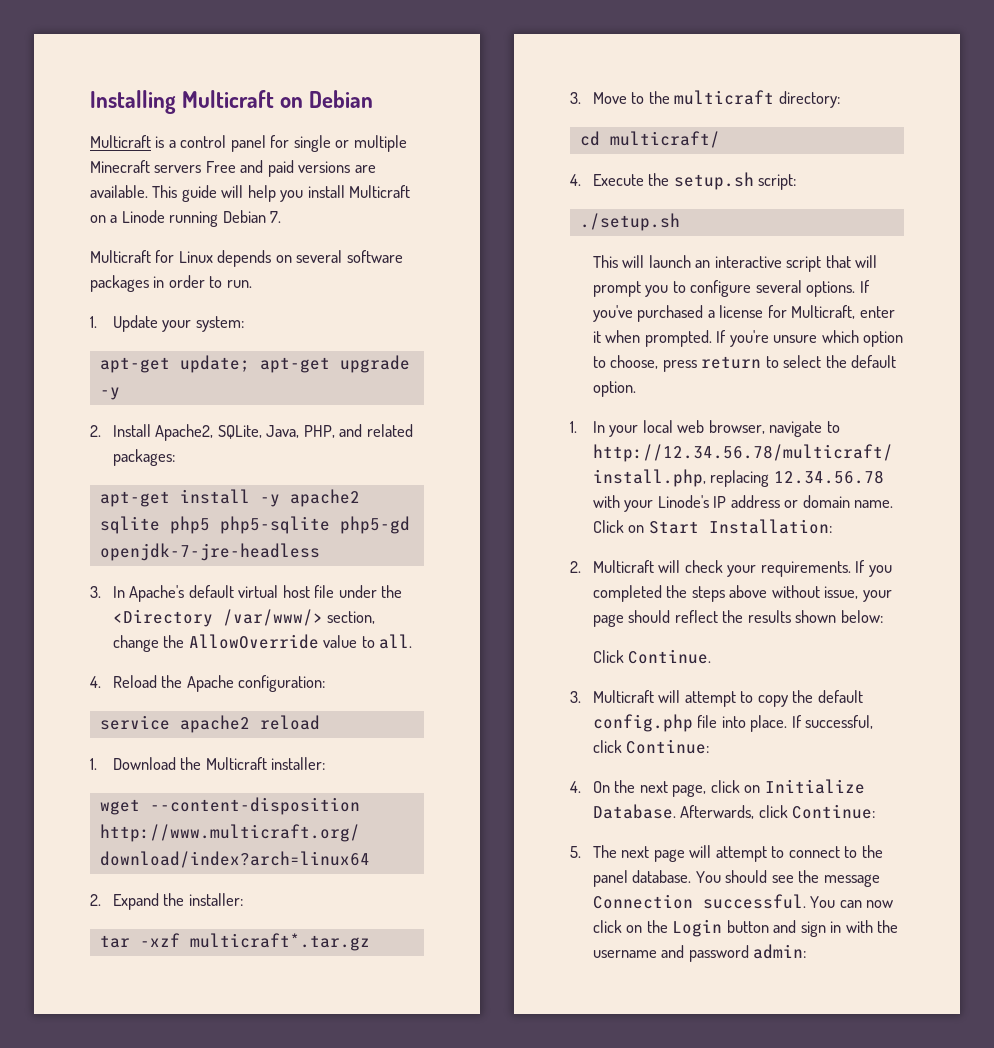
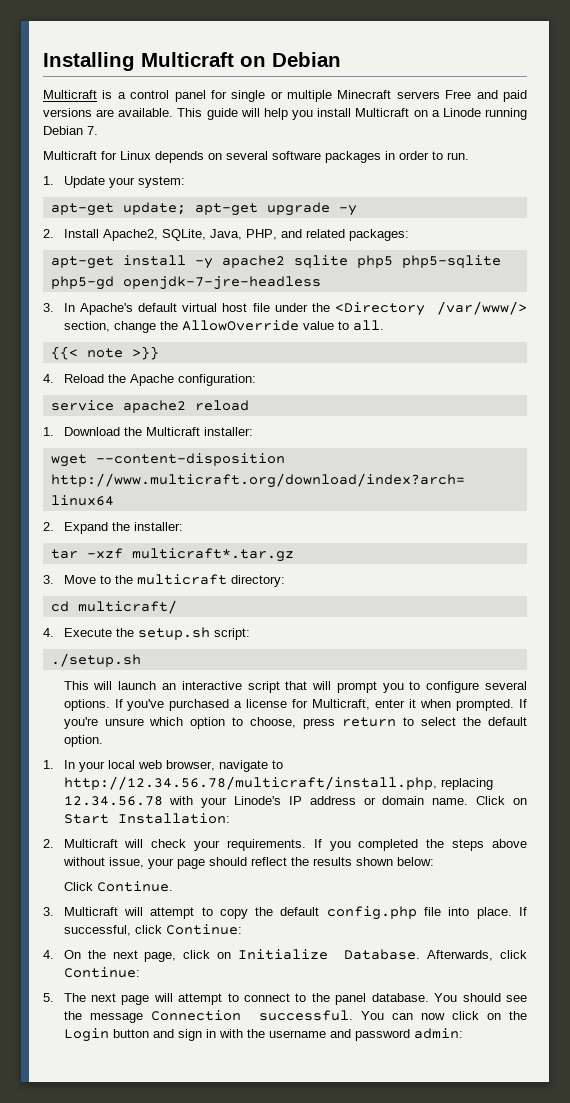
(413, 641) none -> [50,346,159,360] // {{< note >}}

